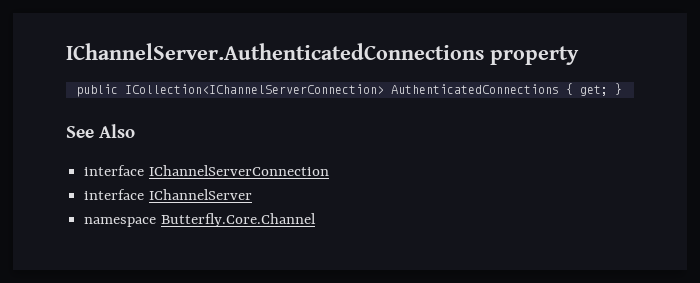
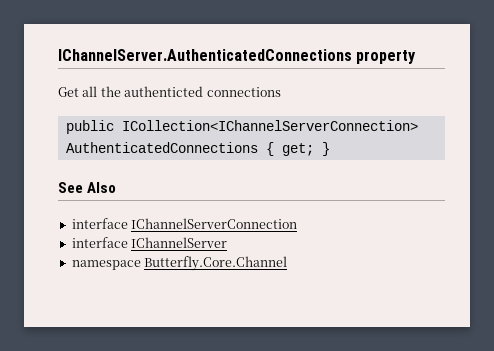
(579, 55) none -> [58,86,281,97] // Get all the authenticted connections

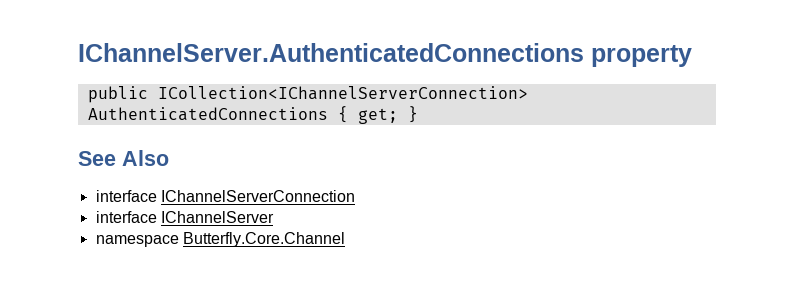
[58,86,281,97] // Get all the authenticted connections -> (692, 56) none

